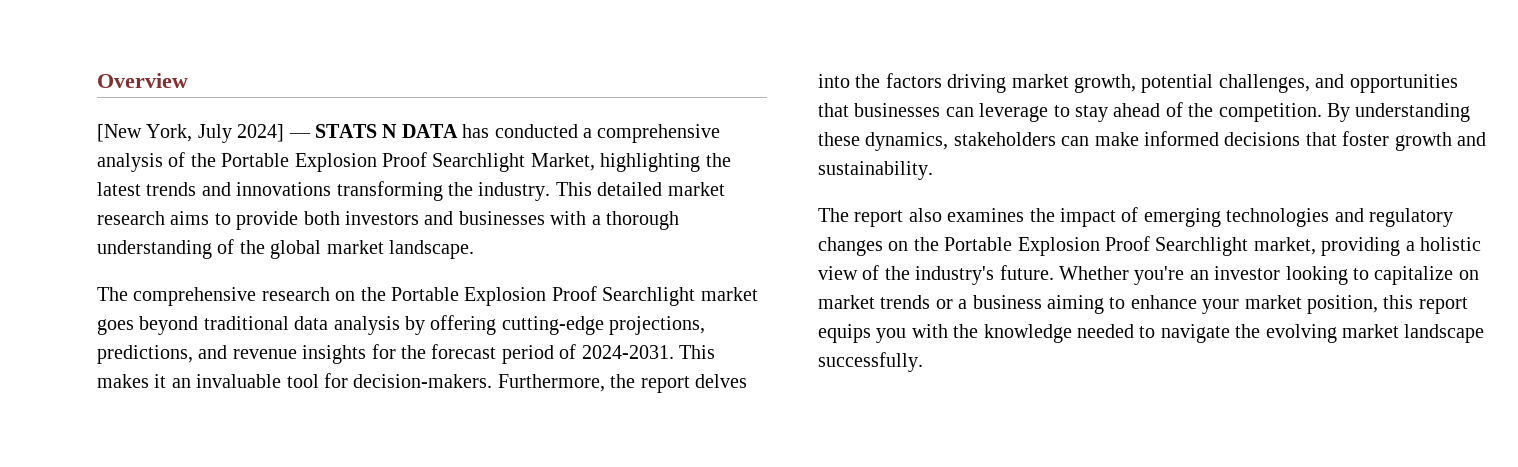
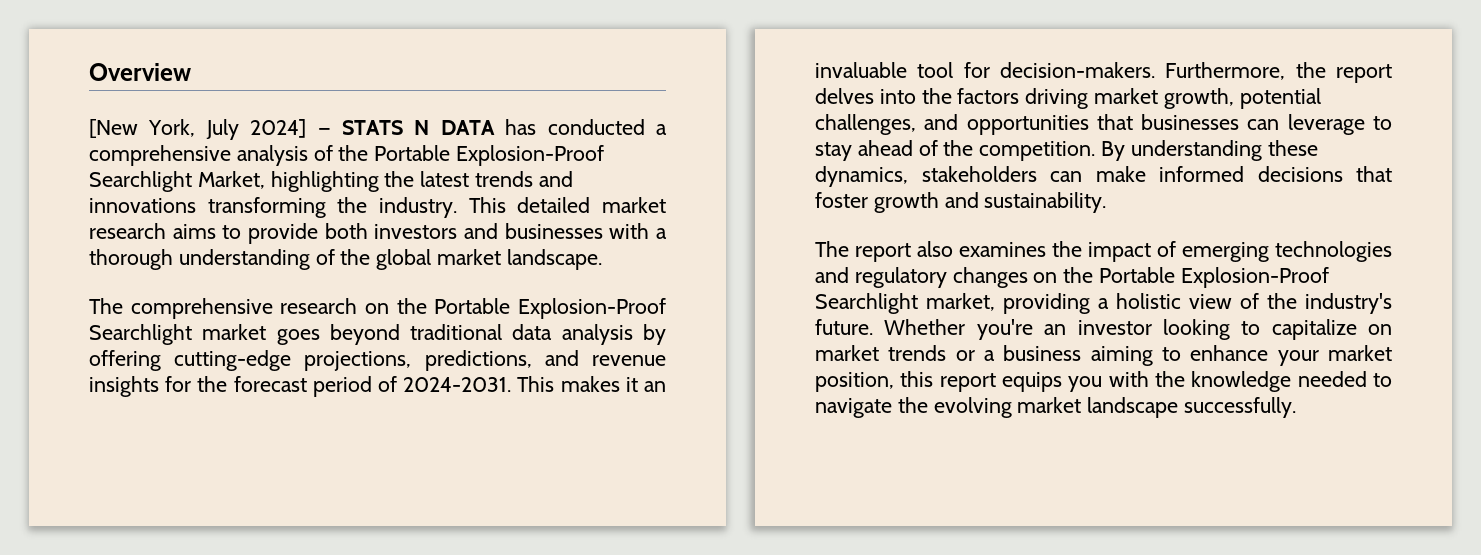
[294,152,427,172] Explosion Proof -> [456,145,605,166] Explosion-Proof
[464,286,597,306] Explosion Proof -> [518,298,666,319] Explosion-Proof
[1017,236,1150,256] Explosion Proof -> [1180,267,1329,288] Explosion-Proof

